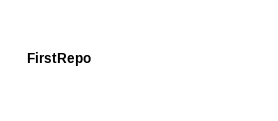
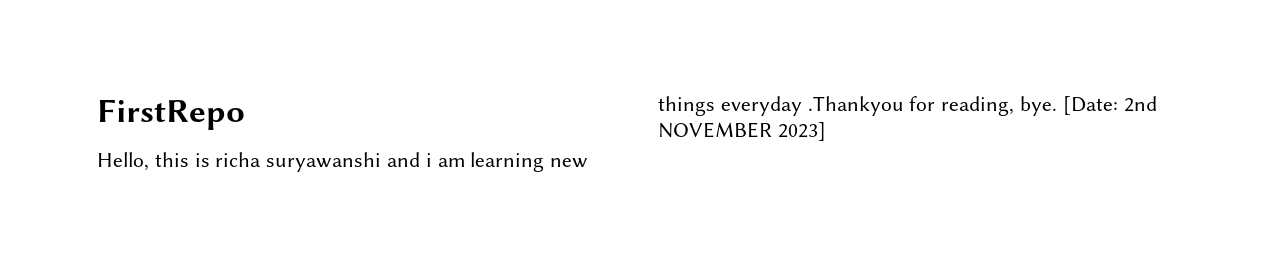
(91, 59) none -> [97,152,589,172] [658,96,1157,116] [658,122,826,141] // Hello, this is richa suryawanshi and i am learning new things everyday .Thankyou for reading, bye. [Date: 2nd NOVEMBER 2023]

